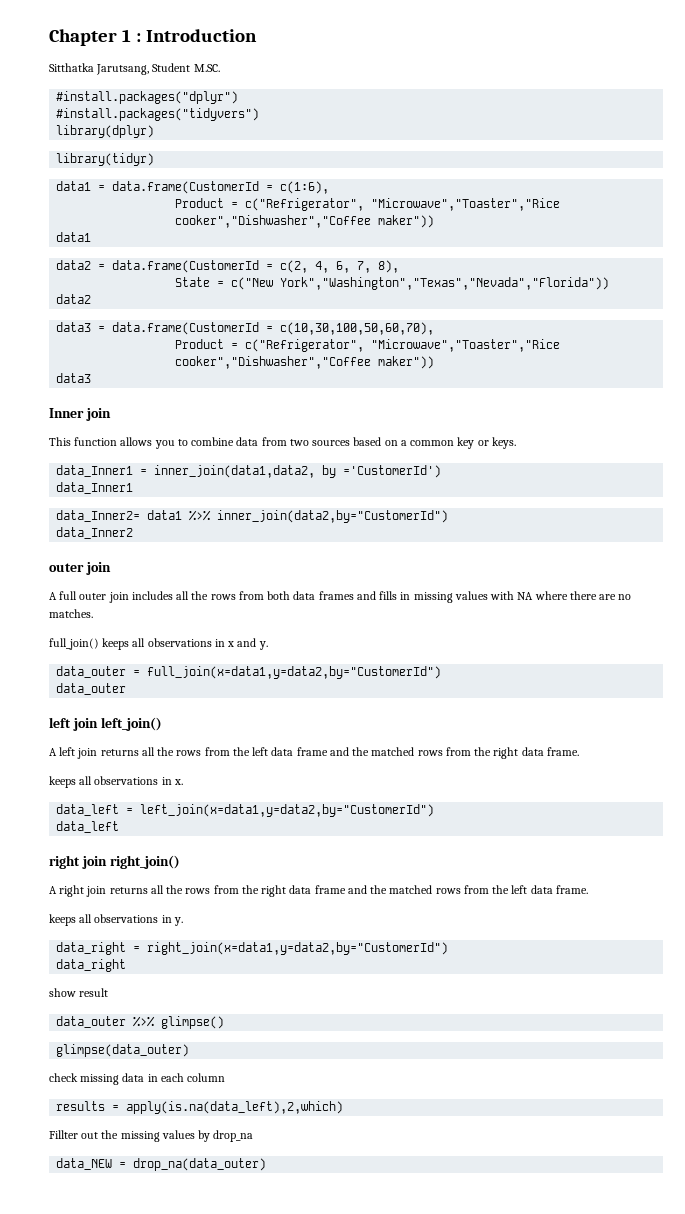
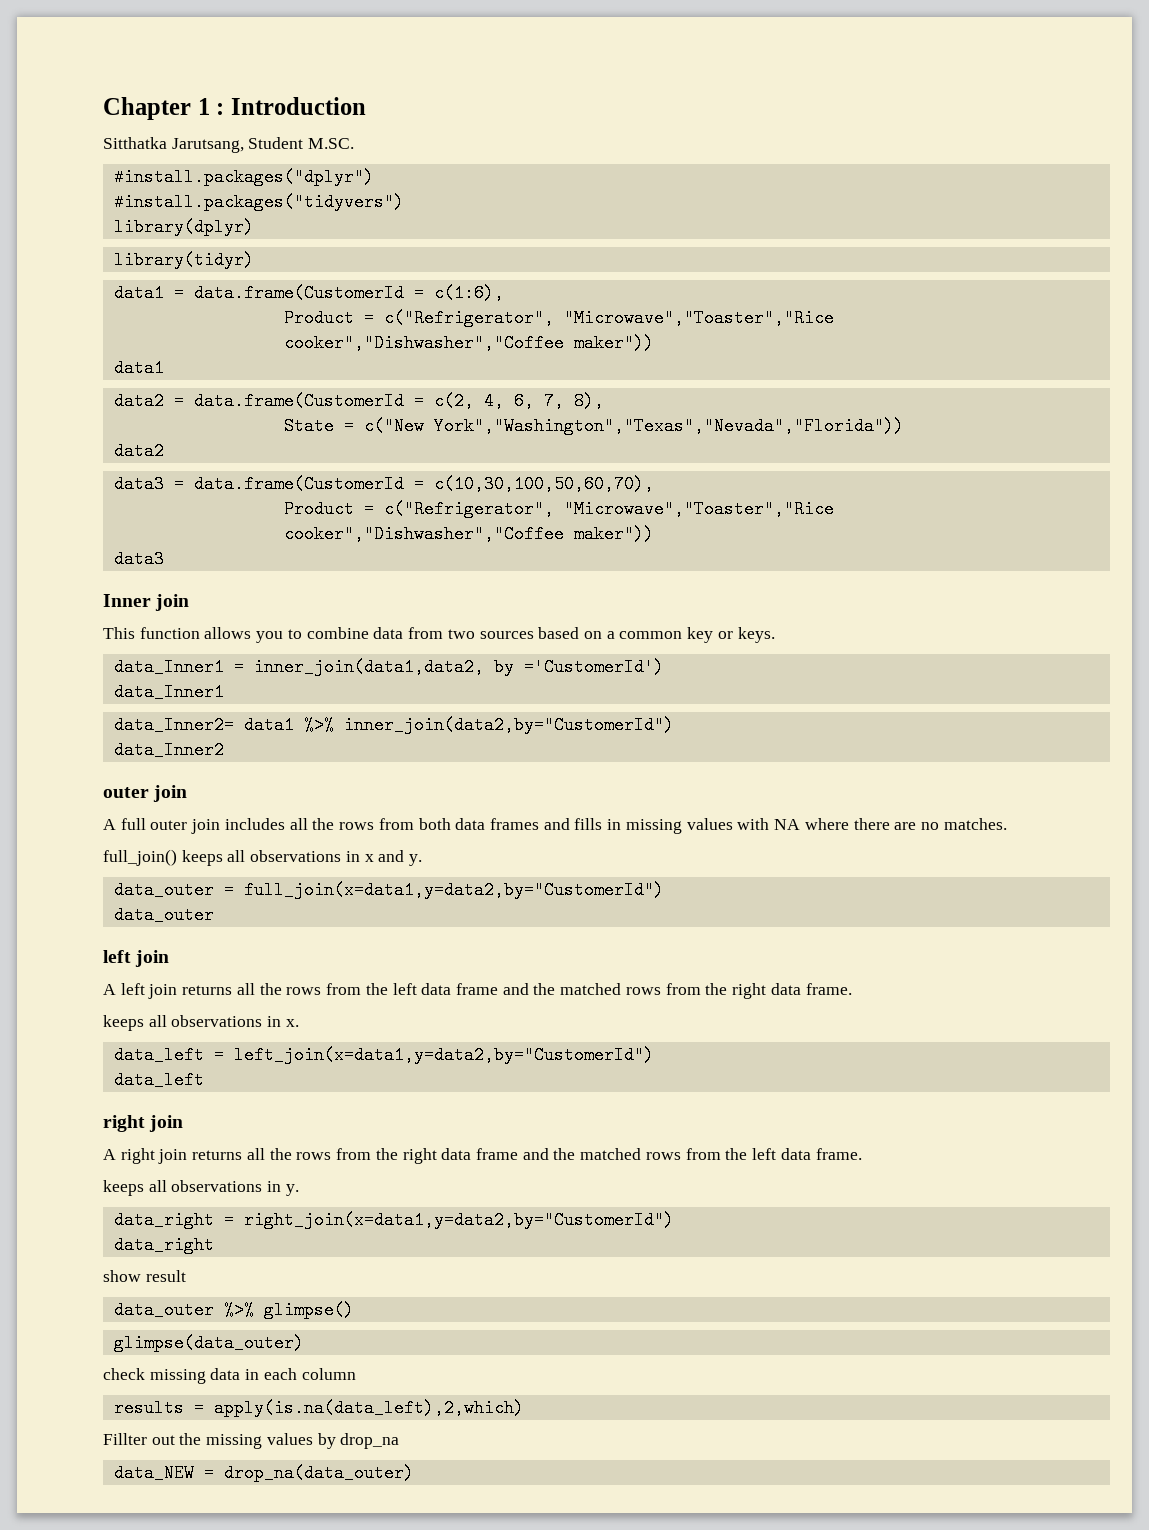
[100,717,162,731] left_join() -> (170, 958) none
[109,855,180,869] right_join() -> (184, 1123) none

